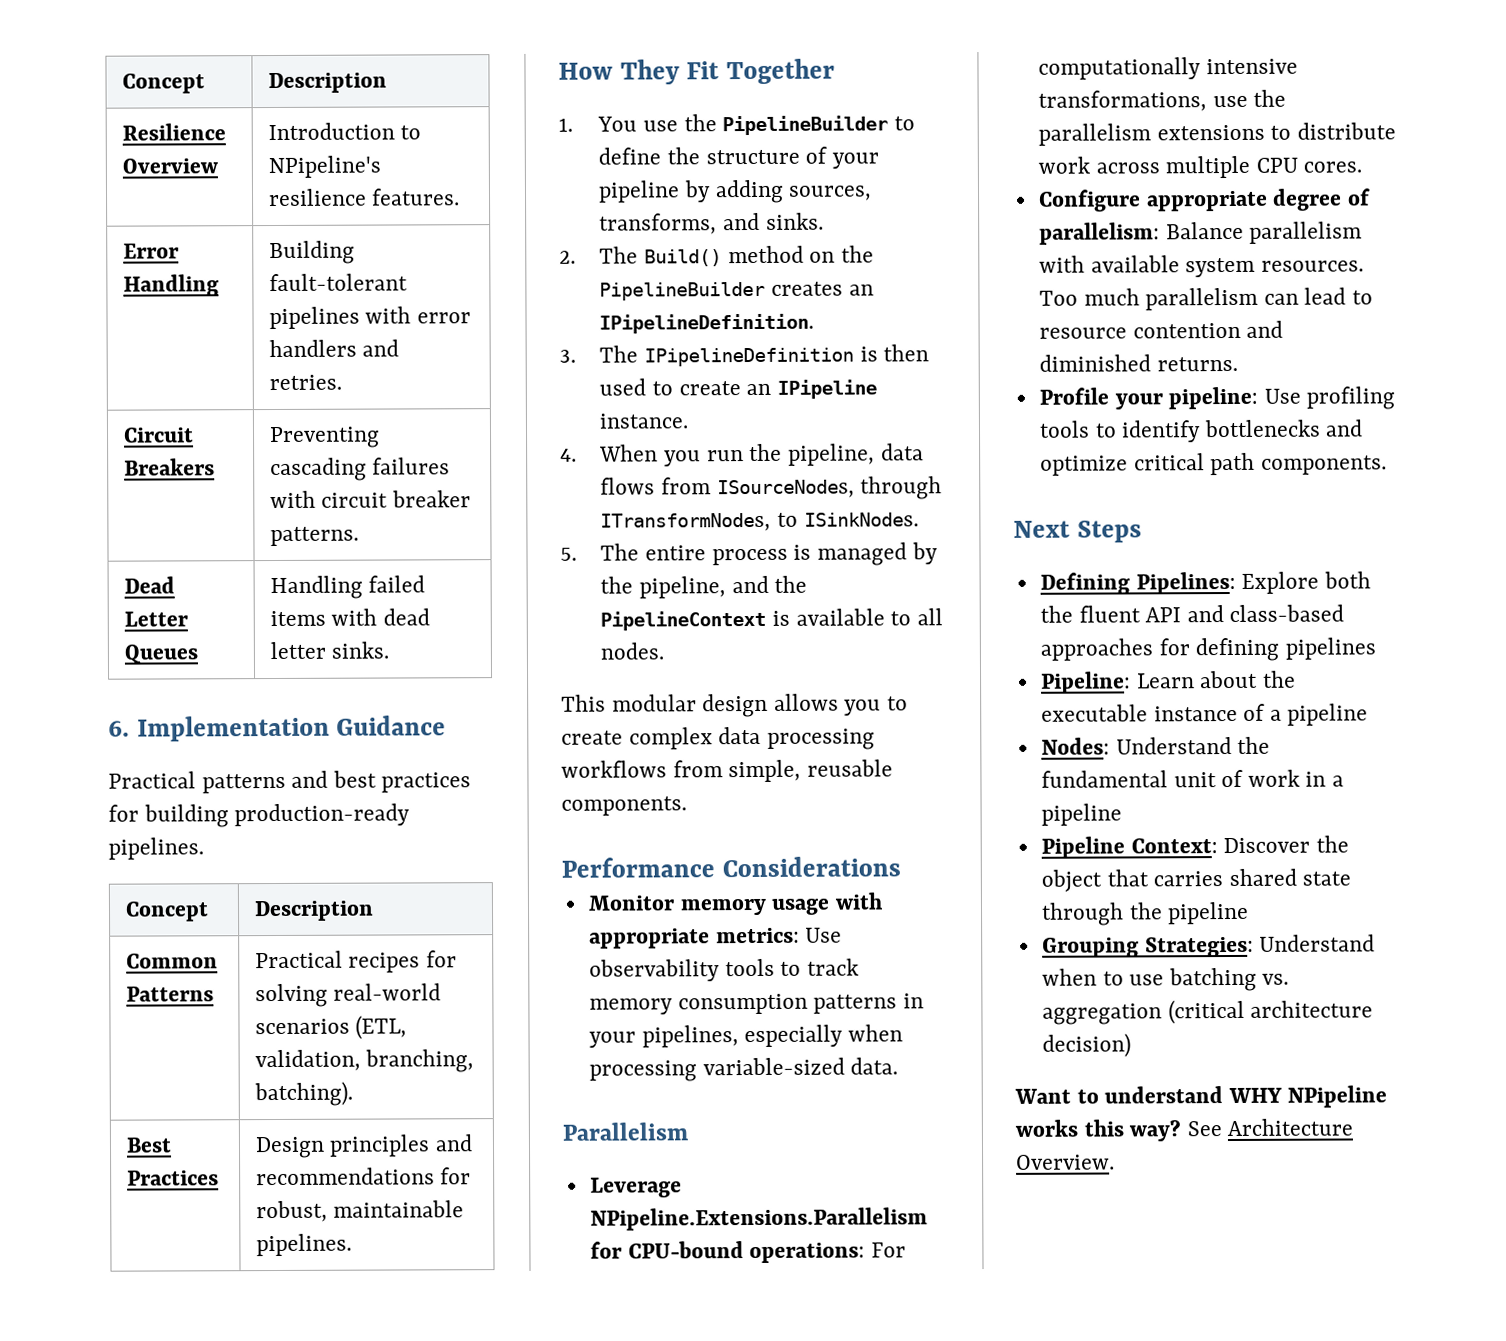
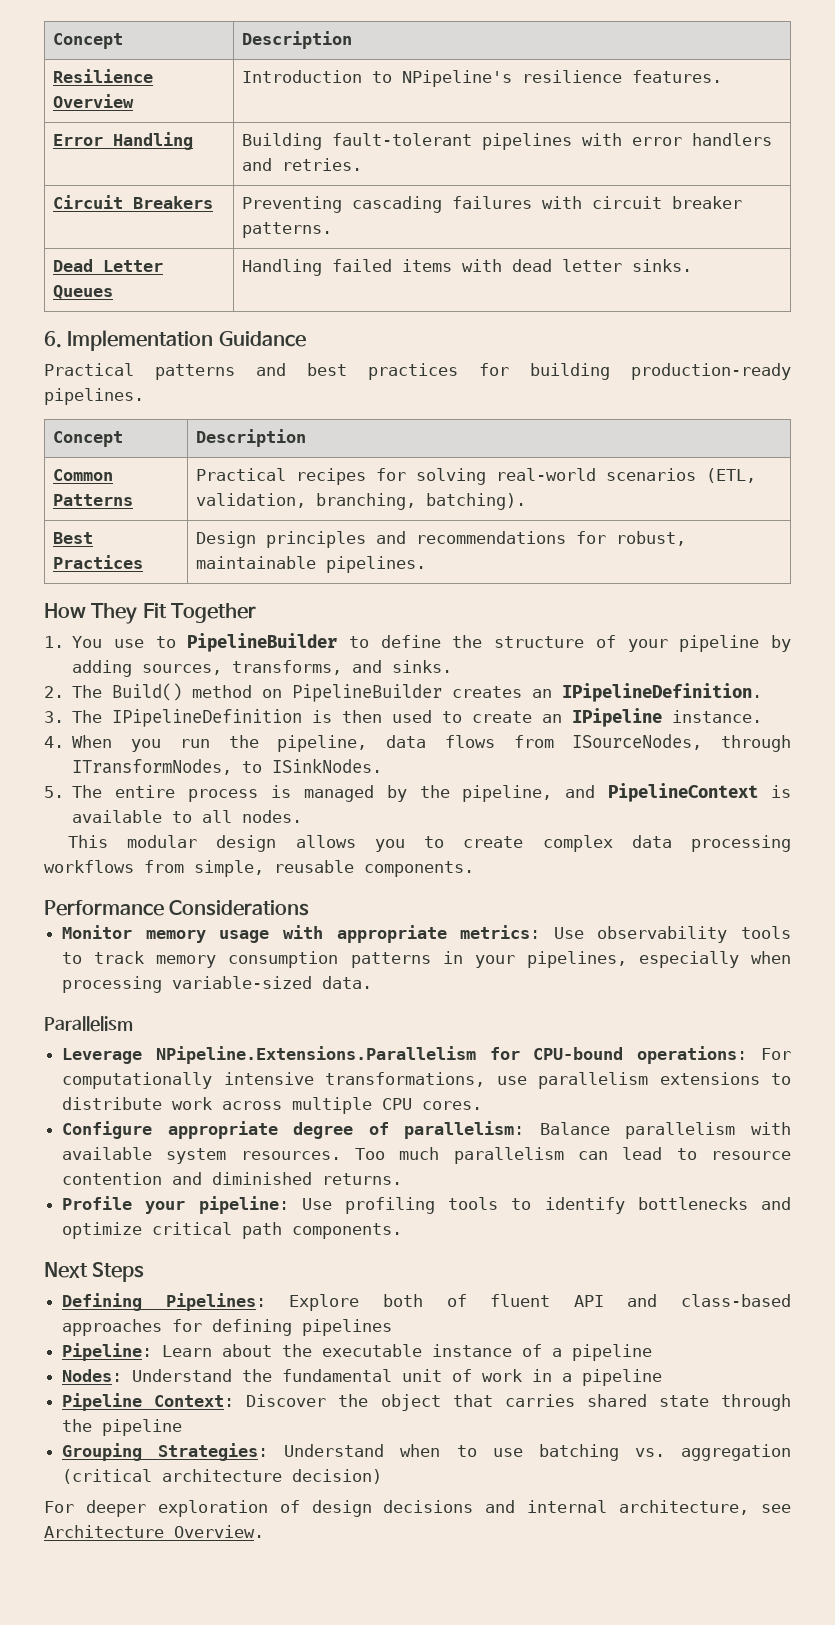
[683,114,717,132] the -> [155,636,176,648] to
[840,245,874,263] the -> (283, 693) none
[774,575,808,593] the -> (596, 791) none
[1253,89,1287,107] the -> (527, 1080) none
[1039,605,1073,623] the -> [446,1294,467,1307] of
[1014,1085,1388,1108] [1015,1119,1222,1142] Want to understand WHY NPipeline works this way? See -> [44,1500,792,1517] For deeper exploration of design decisions and internal architecture, see

